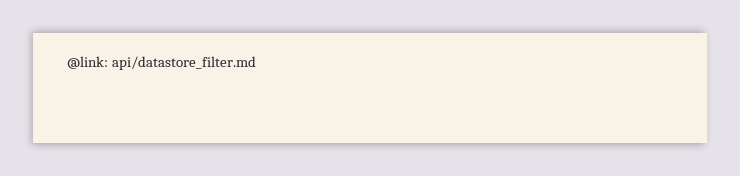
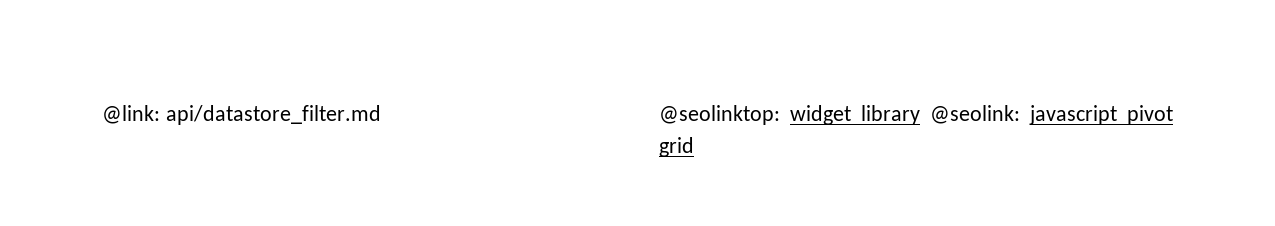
(256, 63) none -> [659,105,1173,125] [659,137,694,157] // @seolinktop: widget library @seolink: javascript pivot grid

